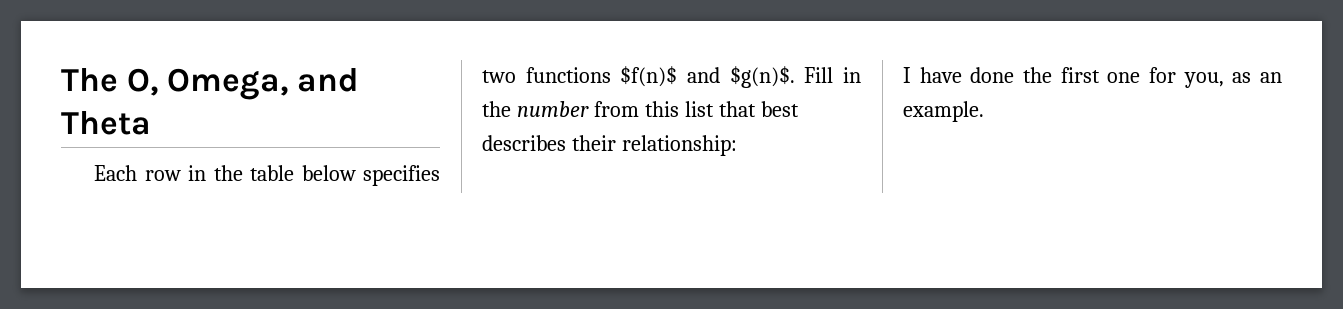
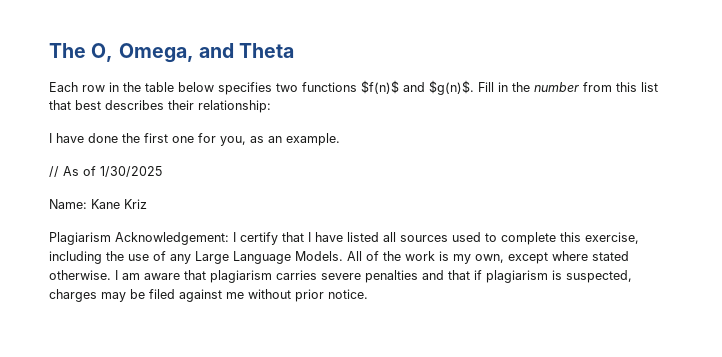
(984, 111) none -> [49,166,162,177] [49,199,147,209] [49,232,639,245] [49,251,629,264] [49,270,632,283] [49,289,368,302] // // As of 1/30/2025 // Name: Kane Kriz // Plagiarism Acknowledgement: I certify that I have listed all sources used to complete this exercise, including the use of any Large Language Models. All of the work is my own, except where stated otherwise. I am aware that plagiarism carries severe penalties and that if plagiarism is suspected, charges may be filed against me without prior notice.

